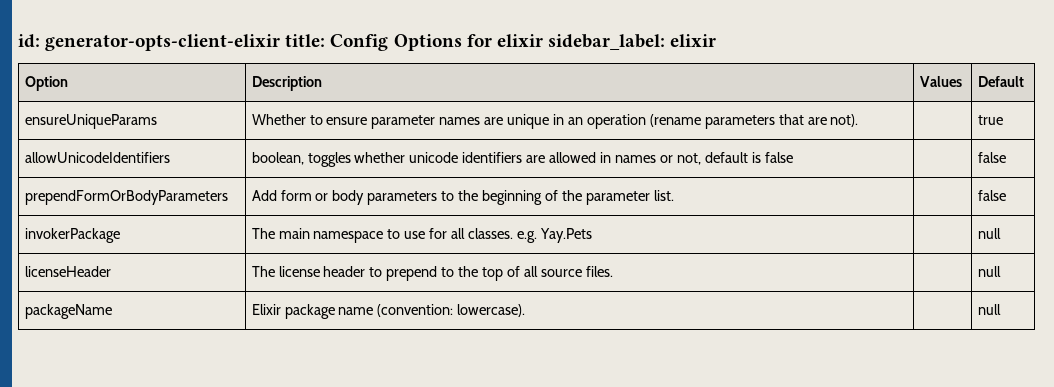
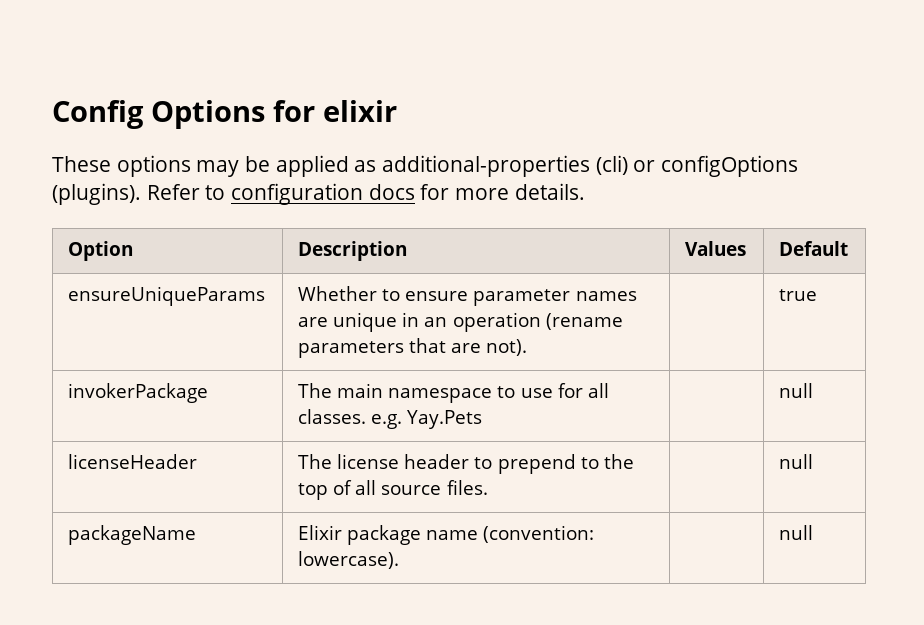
[18,34,326,51] id: generator-opts-client-elixir title: -> (52, 114) none
[547,34,717,50] sidebar_label: elixir -> [52,155,799,177] [52,183,585,205] // These options may be applied as additional-properties (cli) or configOptions (plugins). Refer to configuration docs for more details.
[24,152,170,163] [251,152,793,167] [977,152,1006,163] [24,190,228,205] [251,190,674,205] [977,190,1006,201] // allowUnicodeIdentifiers | boolean, toggles whether unicode identifiers are allowed in names or not, default is false | | false // prependFormOrBodyParameters | Add form or body parameters to the beginning of the parameter list. | | false -> (818, 295) none

